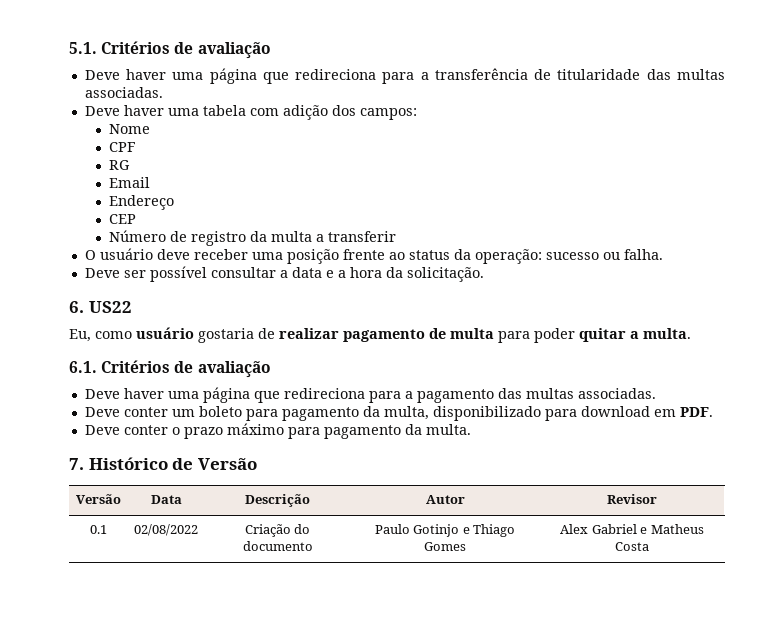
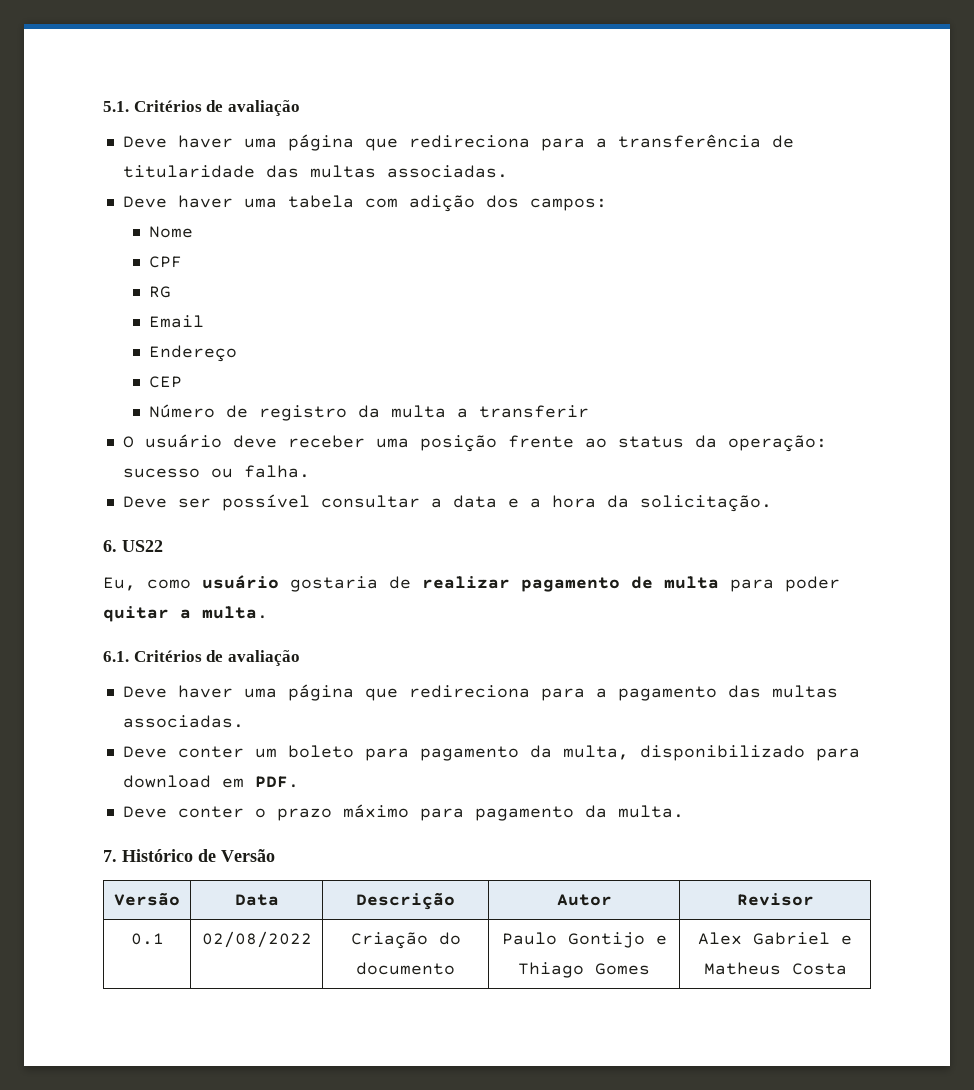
[413,524,460,537] Gotinjo -> [567,932,645,948] Gontijo

